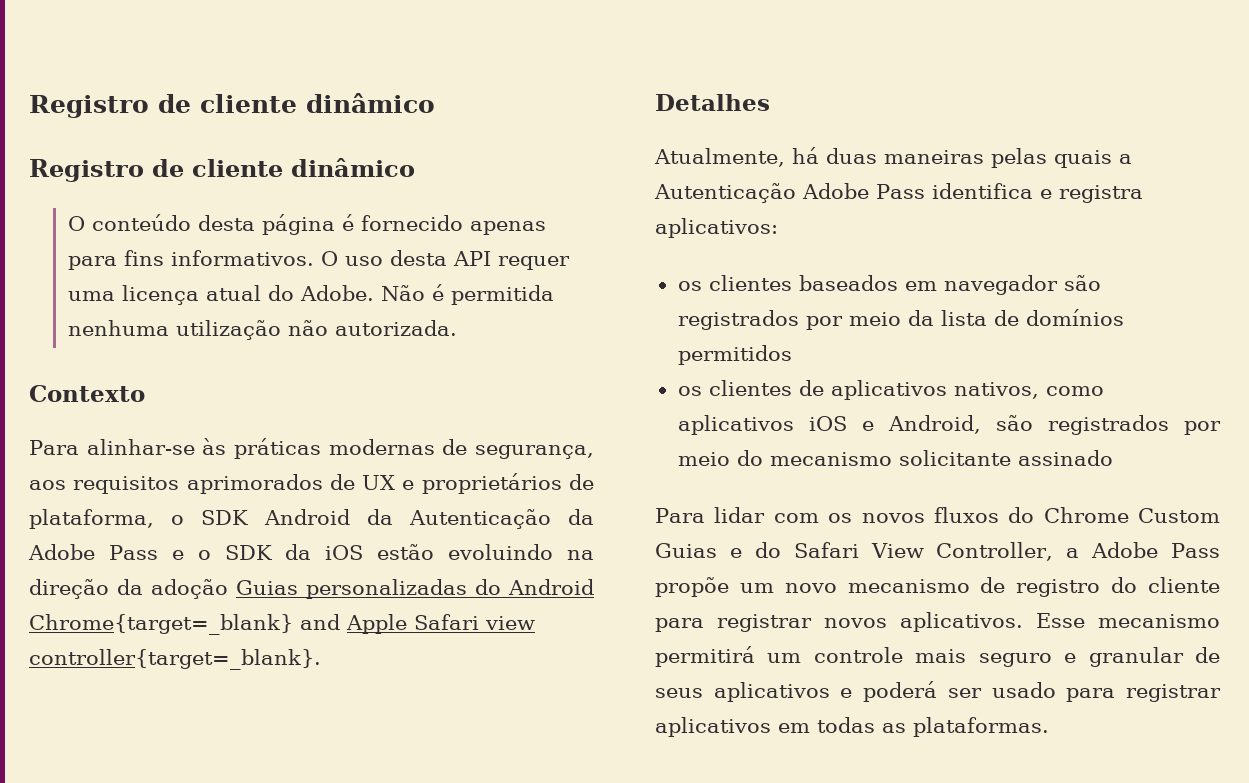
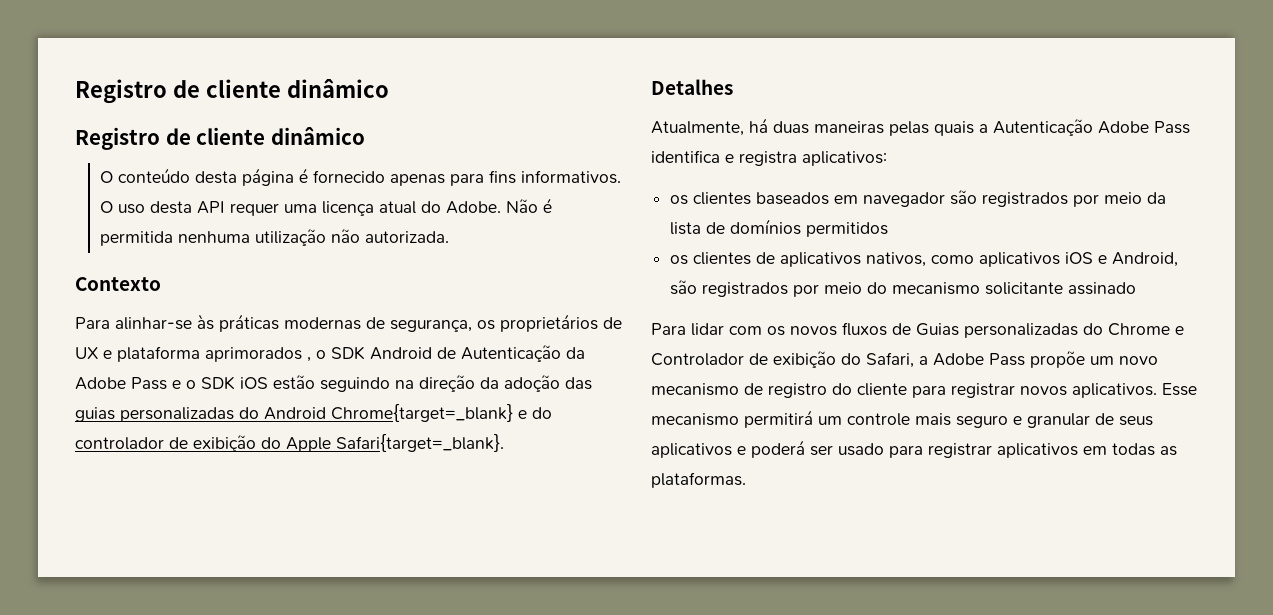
[29,473,594,494] [29,509,154,529] aos requisitos aprimorados de UX e proprietários de plataforma, -> [477,314,622,332] [75,346,311,362] os proprietários de UX e plataforma aprimorados ,
[367,509,393,525] da -> [437,347,456,359] de
[285,544,312,560] da -> (235, 383) none
[448,544,554,560] evoluindo -> [320,377,390,392] seguindo
[236,580,298,595] Guias -> [565,377,592,390] [75,407,115,422] das guias
[300,614,535,634] [29,649,321,670] and Apple Safari view controller{target=_blank}. -> [518,407,552,419] [75,434,504,452] e do controlador de exibição do Apple Safari{target=_blank}.
[1008,507,1220,523] [655,542,1054,561] do Chrome Custom Guias e do Safari View Controller, -> [892,323,1184,338] [651,351,914,368] de Guias personalizadas do Chrome e Controlador de exibição do Safari,

